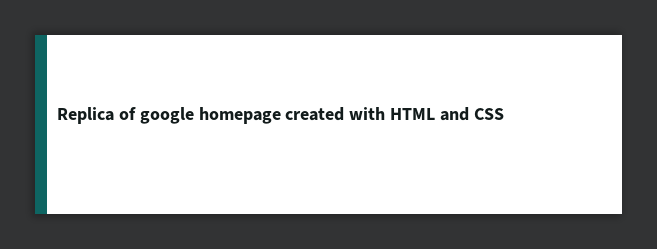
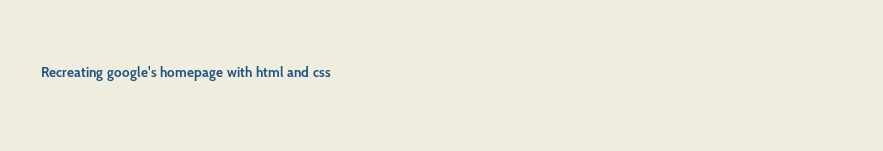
[57,107,504,124] Replica of google homepage created with HTML and CSS -> [41,66,331,81] Recreating google's homepage with html and css

